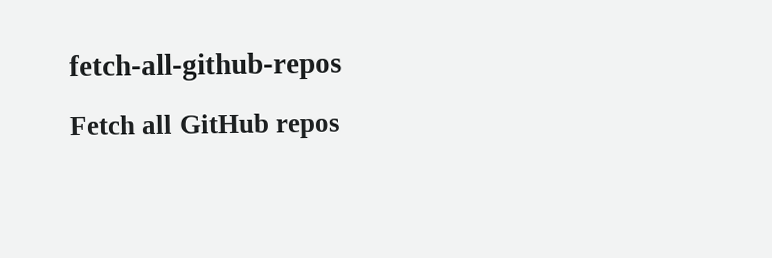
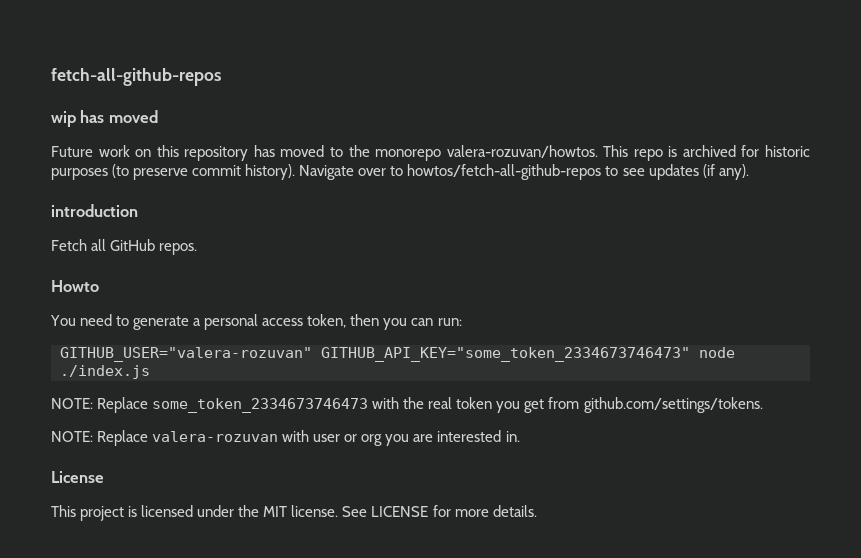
[69,113,341,139] Fetch all GitHub repos -> [51,110,158,127] [51,145,810,161] [51,164,749,180] [51,204,138,217] [51,239,198,255] [51,280,99,292] [50,314,462,330] [60,347,735,362] [60,365,150,379] [51,397,763,413] [51,430,520,446] [51,471,104,483] [51,505,537,521] wip has moved // Future work on this repository has moved to the monorepo valera-rozuvan/howtos. This repo is archived for historic purposes (to preserve commit history). Navigate over to howtos/fetch-all-github-repos to see updates (if any). // introduction // Fetch all GitHub repos. // Howto // You need to generate a personal access token, then you can run: // GITHUB_USER="valera-rozuvan" GITHUB_API_KEY="some_token_2334673746473" node ./index.js // NOTE: Replace some_token_2334673746473 with the real token you get from github.com/settings/tokens. // NOTE: Replace valera-rozuvan with user or org you are interested in. // License // This project is licensed under the MIT license. See LICENSE for more details.

